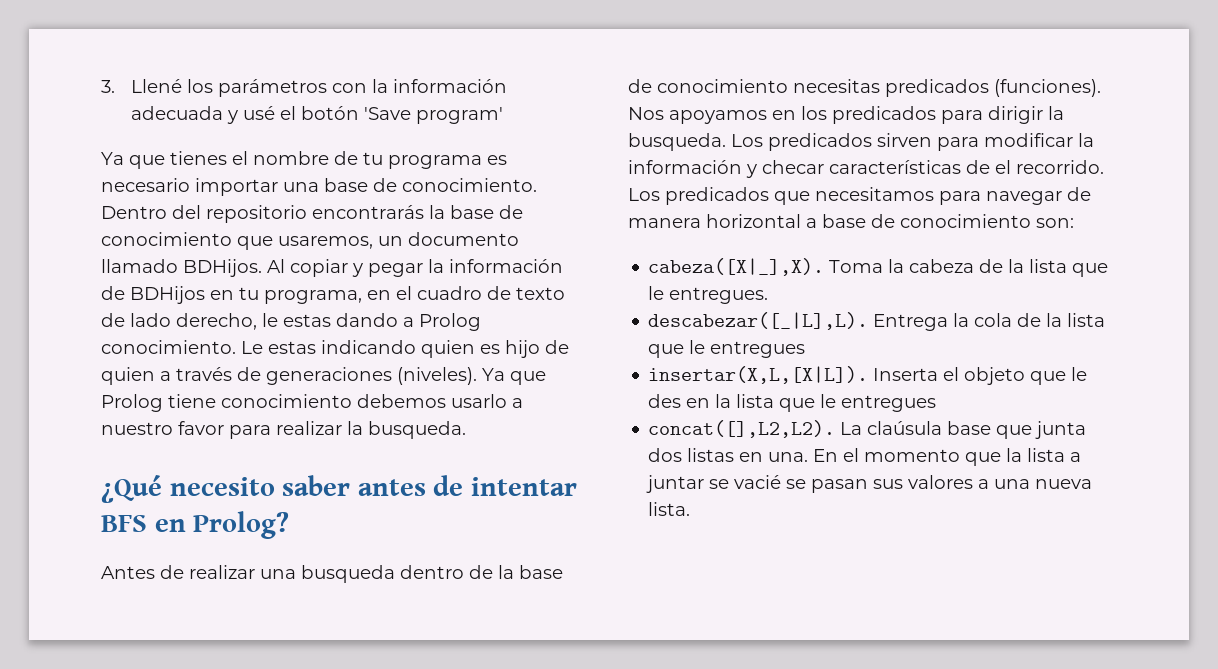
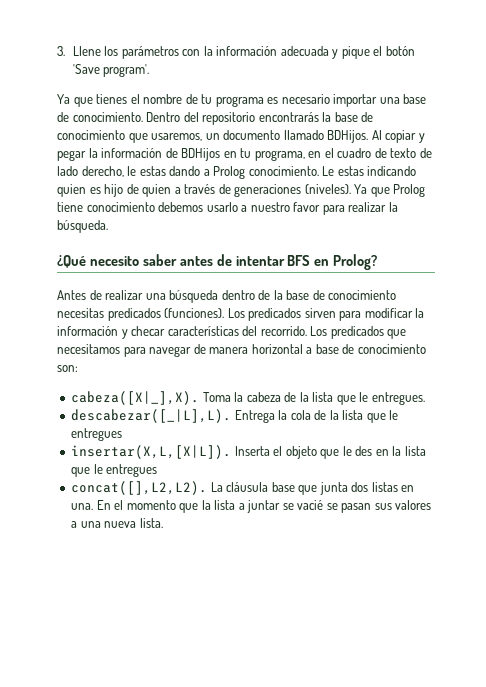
[131,79,183,93] Llené -> [72,46,101,56] Llene
[243,106,276,120] usé -> [341,46,370,59] pique
[416,107,504,124] program' -> [103,64,150,77] program'.
[368,421,466,439] busqueda. -> [57,220,108,233] búsqueda.
[301,565,395,583] busqueda -> [169,290,219,303] búsqueda
[628,106,1064,124] [628,133,726,151] Nos apoyamos en los predicados para dirigir la busqueda. -> (225, 313) none
[966,160,1011,174] de el -> [242,326,258,336] del
[867,421,943,435] claúsula -> [226,482,269,492] cláusula

